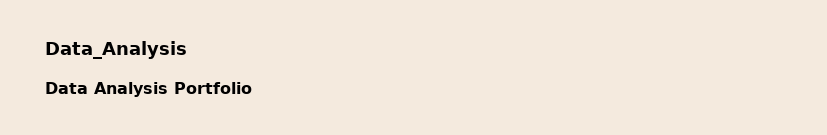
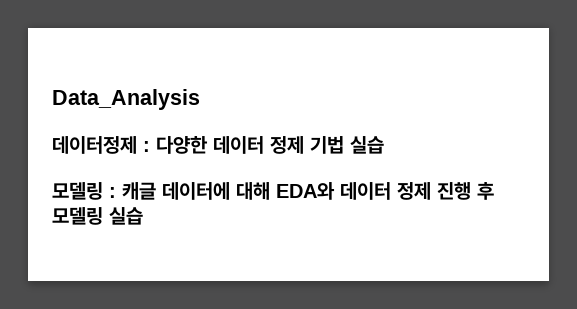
[45,82,252,97] Data Analysis Portfolio -> [52,136,384,154] [52,182,494,200] [52,207,143,225] 데이터정제 : 다양한 데이터 정제 기법 실습 // 모델링 : 캐글 데이터에 대해 EDA와 데이터 정제 진행 후 모델링 실습

